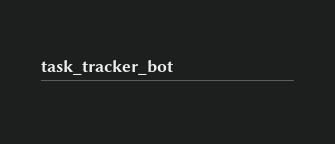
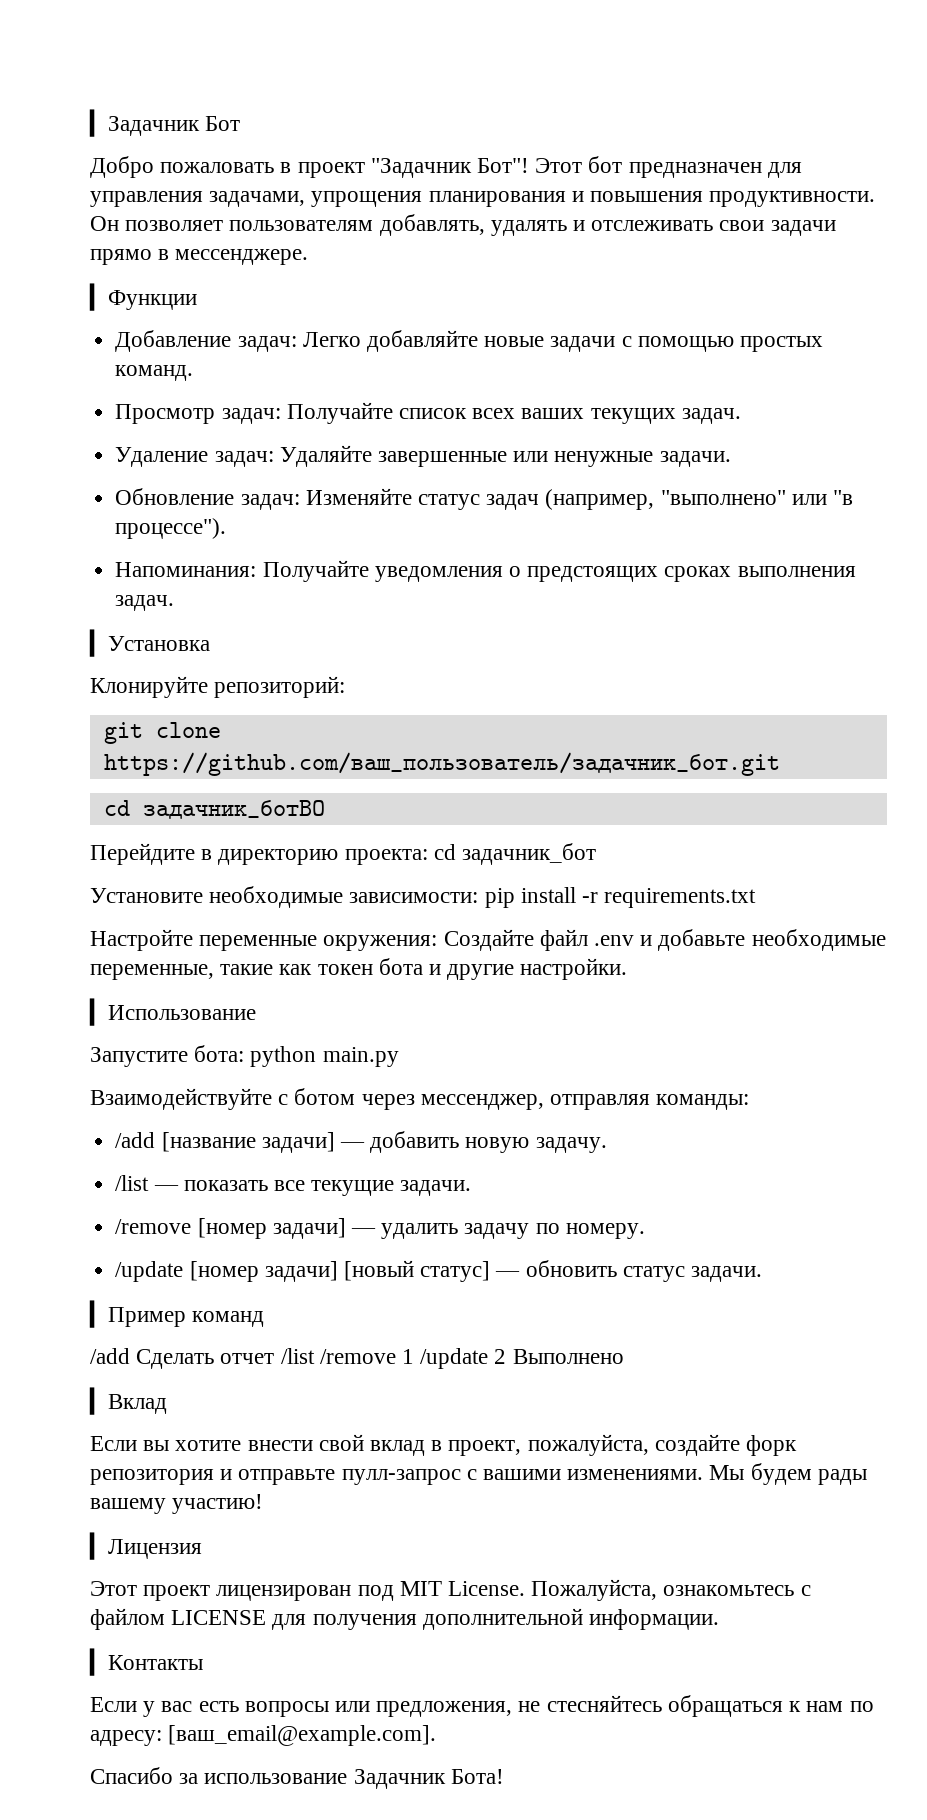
[41,60,173,75] task_tracker_bot -> [89,109,241,137] [90,156,802,178] [90,191,876,207] [90,214,836,236] [90,249,309,265] [89,283,197,311] [115,330,823,352] [115,365,194,381] [115,402,741,424] [115,445,731,467] [115,488,853,510] [115,518,227,539] [115,560,856,582] [115,595,175,611] [89,629,210,657] [90,676,346,698] [103,722,221,744] [103,752,780,776] [103,800,325,819] [90,843,597,865] [90,886,757,908] [90,929,886,951] [90,958,628,980] [89,998,256,1026] [90,1045,399,1067] [90,1088,750,1110] [115,1131,607,1153] [115,1175,472,1196] [115,1218,645,1239] [115,1260,762,1282] [89,1300,265,1328] [90,1348,624,1369] [89,1387,167,1415] [90,1434,798,1456] [90,1463,867,1485] [90,1494,264,1514] [89,1532,202,1560] [90,1579,811,1601] [90,1608,720,1630] [89,1648,203,1676] [90,1695,874,1717] [90,1725,437,1746] [90,1767,504,1789] ▎Задачник Бот // Добро пожаловать в проект "Задачник Бот"! Этот бот предназначен для управления задачами, упрощения планирования и повышения продуктивности. Он позволяет пользователям добавлять, удалять и отслеживать свои задачи прямо в мессенджере. // ▎Функции // Добавление задач: Легко добавляйте новые задачи с помощью простых команд. // Просмотр задач: Получайте список всех ваших текущих задач. // Удаление задач: Удаляйте завершенные или ненужные задачи. // Обновление задач: Изменяйте статус задач (например, "выполнено" или "в процессе"). // Напоминания: Получайте уведомления о предстоящих сроках выполнения задач. // ▎Установка // Клонируйте репозиторий: // git clone https://github.com/ваш_пользователь/задачник_бот.git // cd задачник_ботBO // Перейдите в директорию проекта: cd задачник_бот // Установите необходимые зависимости: pip install -r requirements.txt // Настройте переменные окружения: Создайте файл .env и добавьте необходимые переменные, такие как токен бота и другие настройки. // ▎Использование // Запустите бота: python main.py // Взаимодействуйте с ботом через мессенджер, отправляя команды: // /add [название задачи] — добавить новую задачу. // /list — показать все текущие задачи. // /remove [номер задачи] — удалить задачу по номеру. // /update [номер задачи] [новый статус] — обновить статус задачи. // ▎Пример команд // /add Сделать отчет /list /remove 1 /update 2 Выполнено // ▎Вклад // Если вы хотите внести свой вклад в проект, пожалуйста, создайте форк репозитория и отправьте пулл-запрос с вашими изменениями. Мы будем рады вашему участию! // ▎Лицензия // Этот проект лицензирован под MIT License. Пожалуйста, ознакомьтесь с файлом LICENSE для получения дополнительной информации. // ▎Контакты // Если у вас есть вопросы или предложения, не стесняйтесь обращаться к нам по адресу: [ваш_email@example.com]. // Спасибо за использование Задачник Бота!

